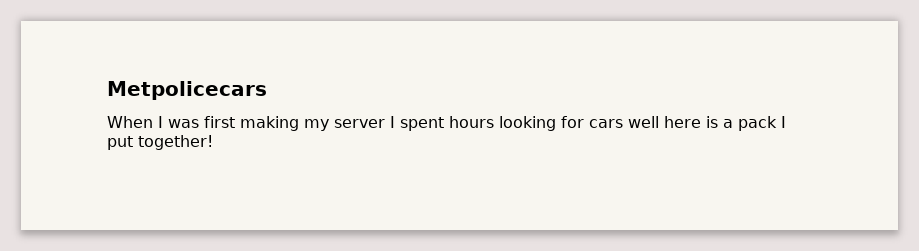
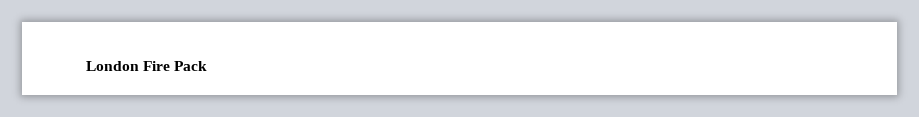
[107,81,267,100] [107,116,786,131] [107,135,213,150] Metpolicecars // When I was first making my server I spent hours looking for cars well here is a pack I put together! -> [86,61,208,71] London Fire Pack

